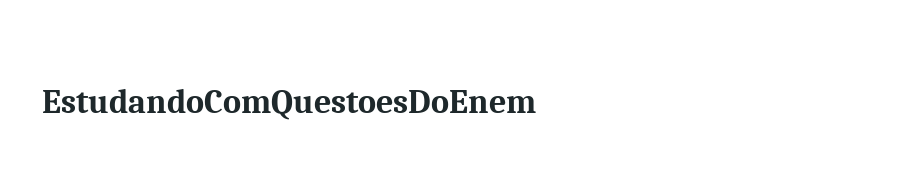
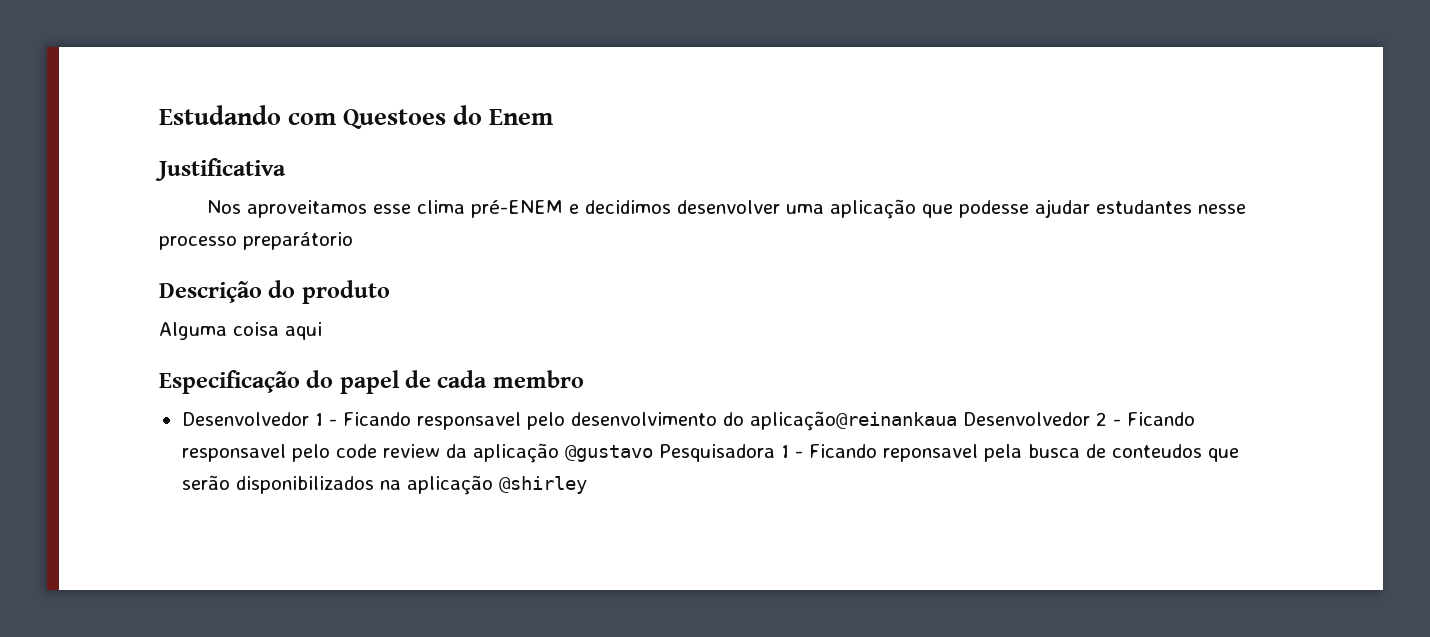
[42,88,536,120] EstudandoComQuestoesDoEnem -> [159,105,555,129] [155,158,286,181] [206,199,1246,219] [159,232,353,250] [159,280,390,304] [159,322,322,340] [159,370,584,394] [181,411,1195,431] [181,443,1239,463] [181,475,587,495] Estudando com Questoes do Enem // Justificativa // Nos aproveitamos esse clima pré-ENEM e decidimos desenvolver uma aplicação que podesse ajudar estudantes nesse processo preparátorio // Descrição do produto // Alguma coisa aqui // Especificação do papel de cada membro // Desenvolvedor 1 - Ficando responsavel pelo desenvolvimento do aplicação@reinankaua Desenvolvedor 2 - Ficando responsavel pelo code review da aplicação @gustavo Pesquisadora 1 - Ficando reponsavel pela busca de conteudos que serão disponibilizados na aplicação @shirley

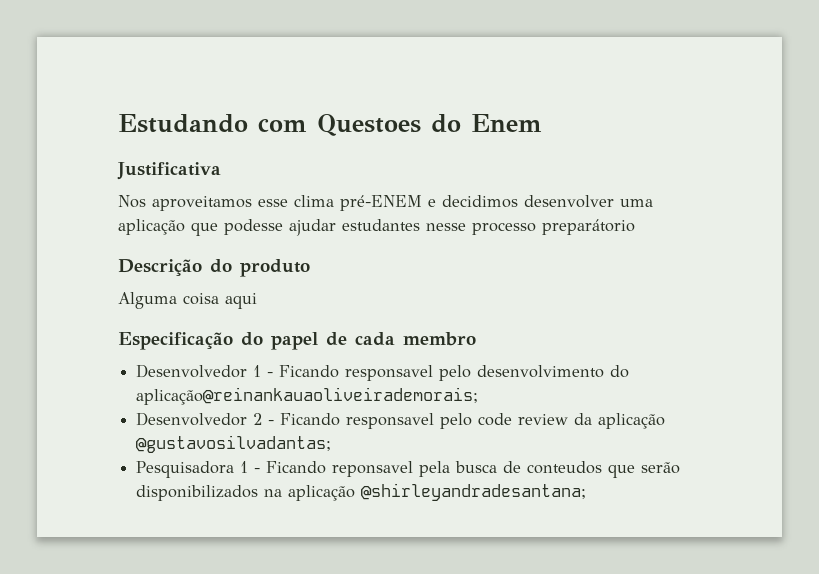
[749,411,957,431] aplicação@reinankaua -> [136,387,479,405] aplicação@reinankauaoliveirademorais; //
[564,445,653,462] @gustavo -> [136,435,332,453] @gustavosilvadantas; //
[498,476,587,494] @shirley -> [361,483,587,501] @shirleyandradesantana;

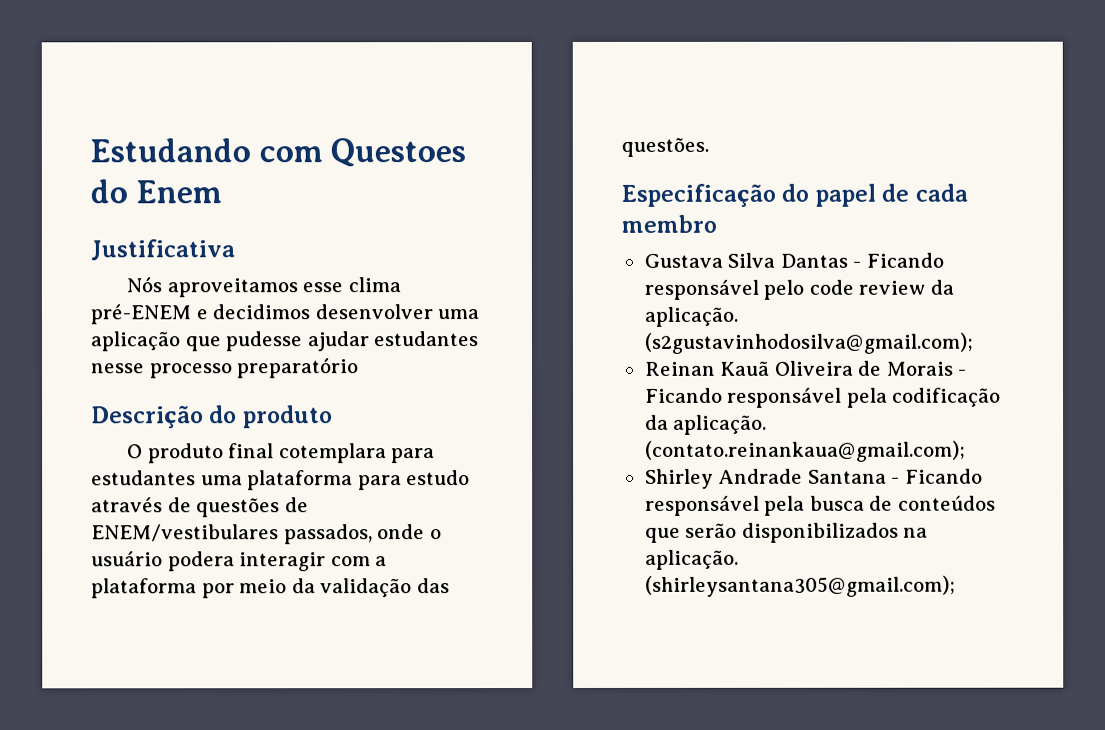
[118,195,146,208] Nos -> [126,276,163,293] Nós
[224,219,283,235] podesse -> [225,331,303,352] pudesse
[542,219,635,235] preparátorio -> [236,357,360,379] preparatório
[118,292,257,309] Alguma coisa aqui -> [127,443,436,464] [91,470,471,491] [91,497,309,518] [91,524,442,545] [91,551,388,572] [91,578,450,599] [621,137,709,157] O produto final cotemplara para estudantes uma plataforma para estudo através de questões de ENEM/vestibulares passados, onde o usuário podera interagir com a plataforma por meio da validação das questões.
[136,364,630,381] [136,387,479,405] [136,412,666,429] [136,435,332,453] [136,461,414,478] Desenvolvedor 1 - Ficando responsavel pelo desenvolvimento do aplicação@reinankauaoliveirademorais; // Desenvolvedor 2 - Ficando responsavel pelo code review da aplicação @gustavosilvadantas; // Pesquisadora 1 - Ficando reponsavel -> [643,252,944,268] [643,279,954,300] [643,306,738,327] [643,332,973,354] [643,360,968,376] [644,387,1002,408] [644,414,768,435] [644,440,966,462] [644,468,983,489] [644,495,760,516] Gustava Silva Dantas - Ficando responsável pelo code review da aplicação. (s2gustavinhodosilva@gmail.com); // Reinan Kauã Oliveira de Morais - Ficando responsável pela codificação da aplicação. (contato.reinankaua@gmail.com); // Shirley Andrade Santana - Ficando responsável
[527,461,603,474] conteudos -> [897,495,996,511] conteúdos
[288,483,587,501] aplicação @shirleyandradesantana; -> [644,549,739,570] [644,575,956,597] aplicação. (shirleysantana305@gmail.com);

